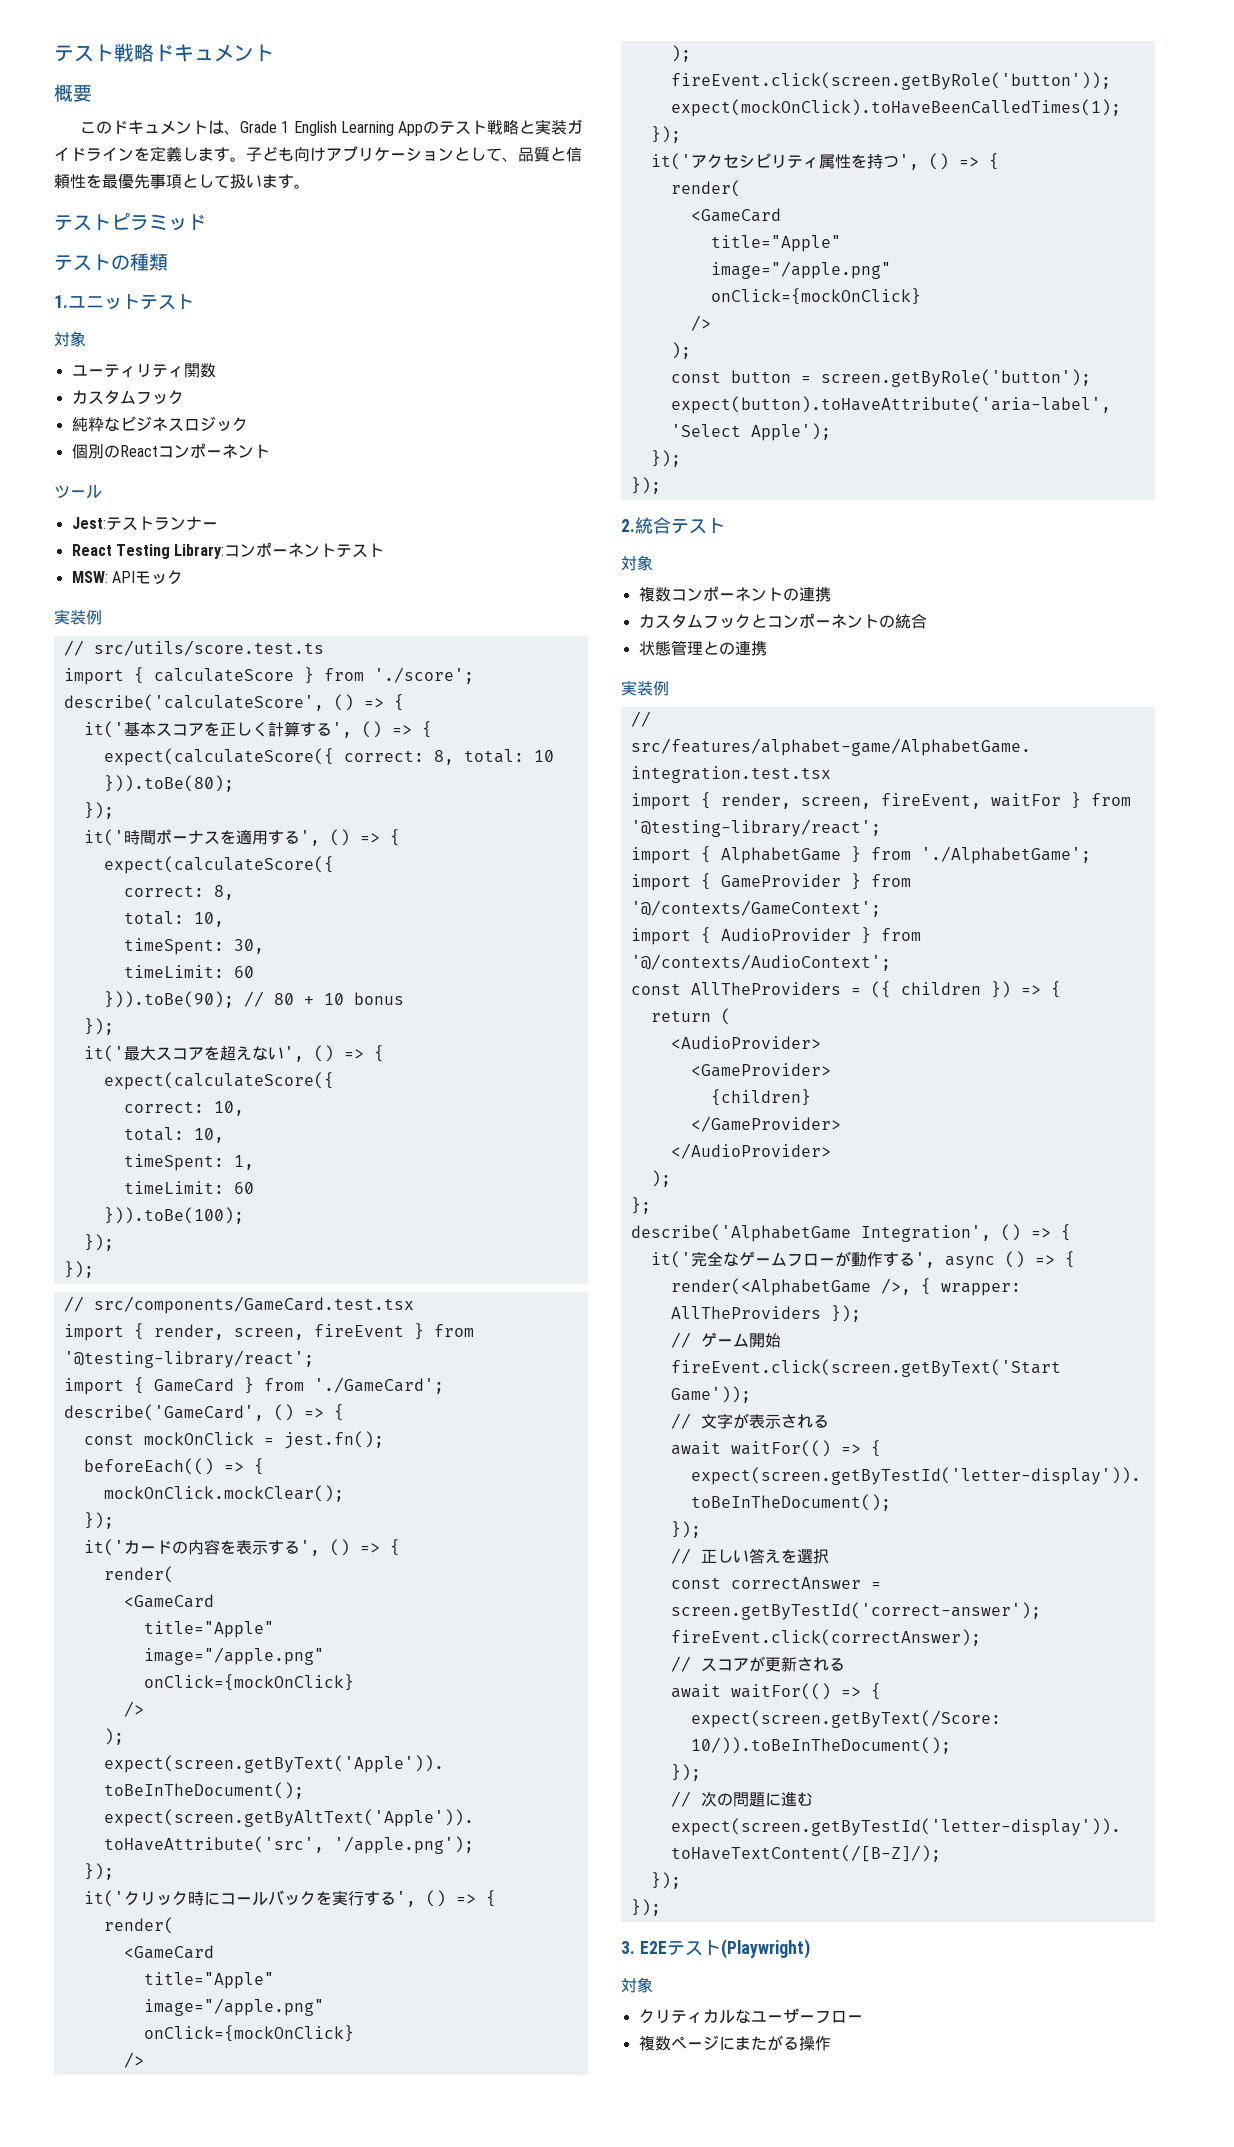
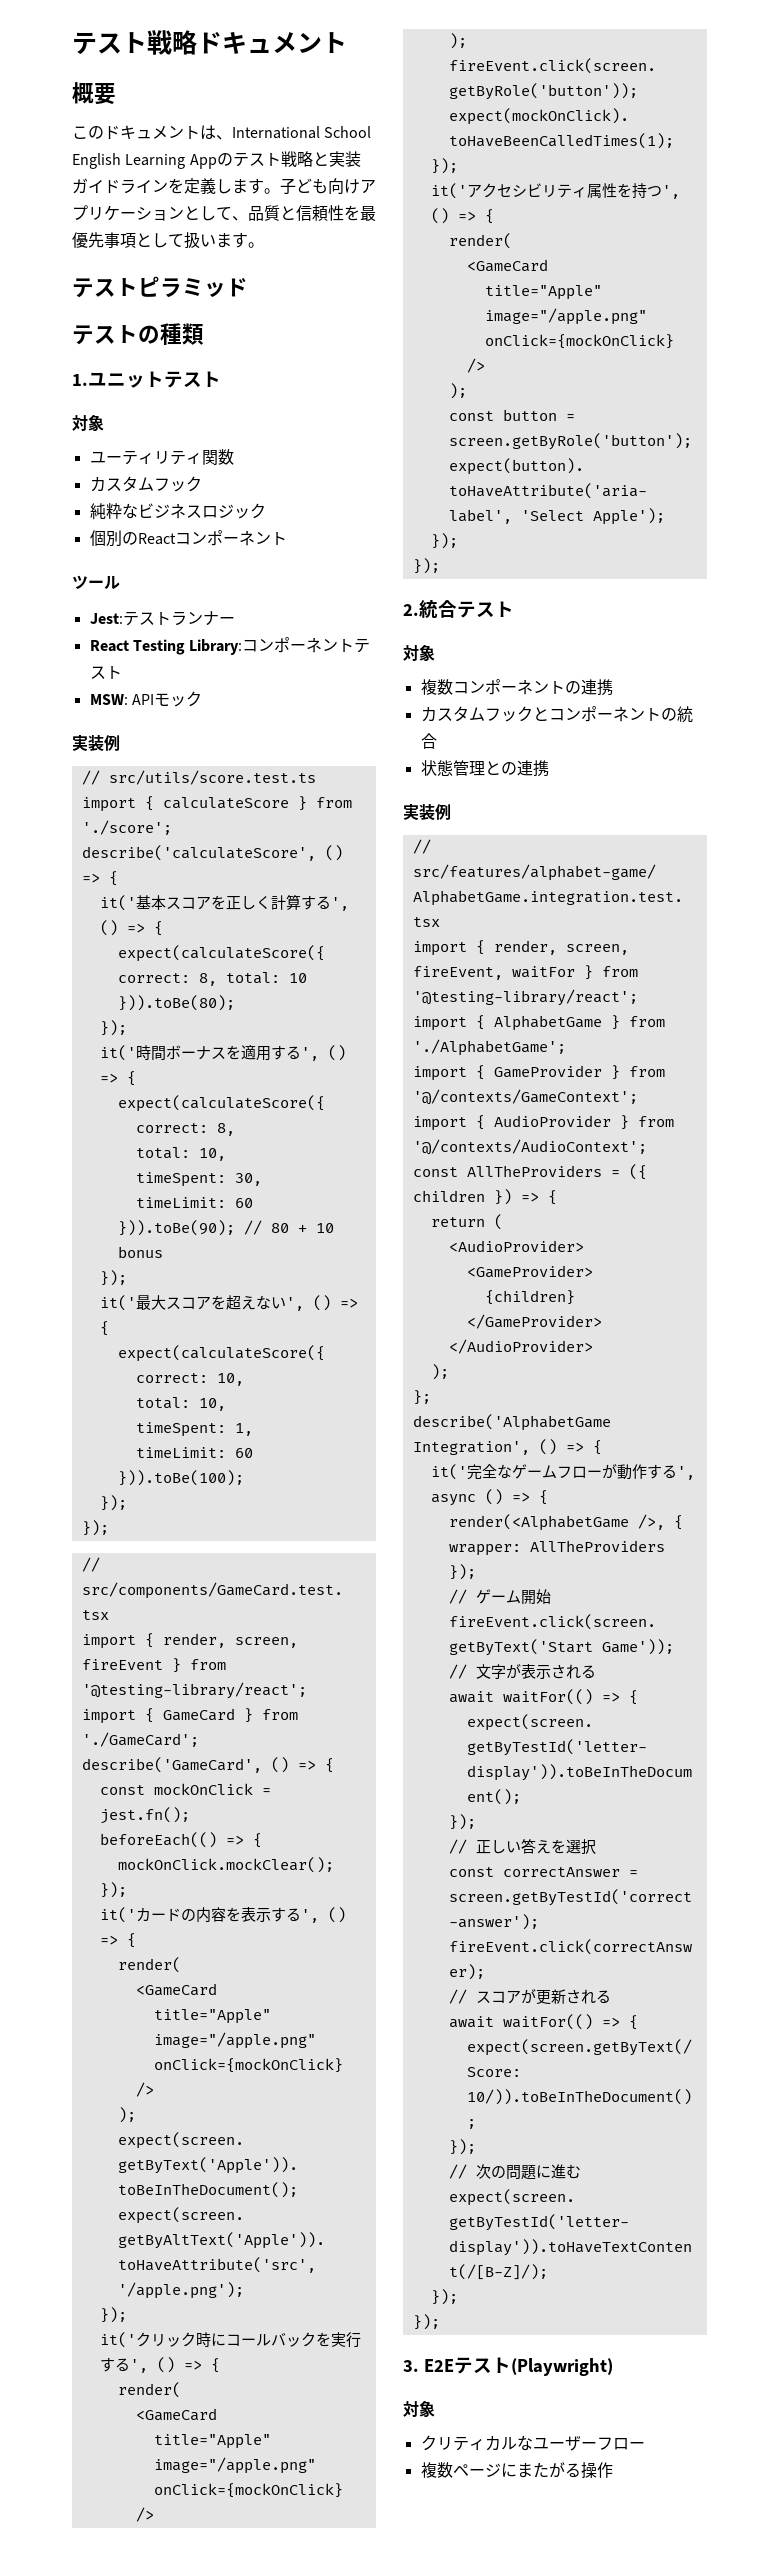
[240,121,290,133] Grade 1 -> [232,126,372,139] International School

